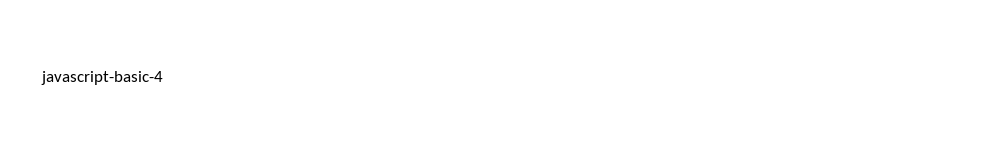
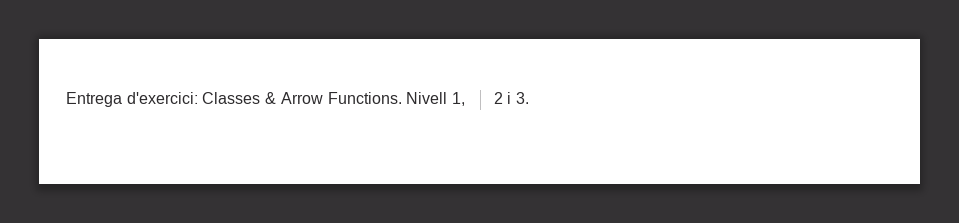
[41,71,163,85] javascript-basic-4 -> [66,92,529,107] Entrega d'exercici: Classes & Arrow Functions. Nivell 1, 2 i 3.

